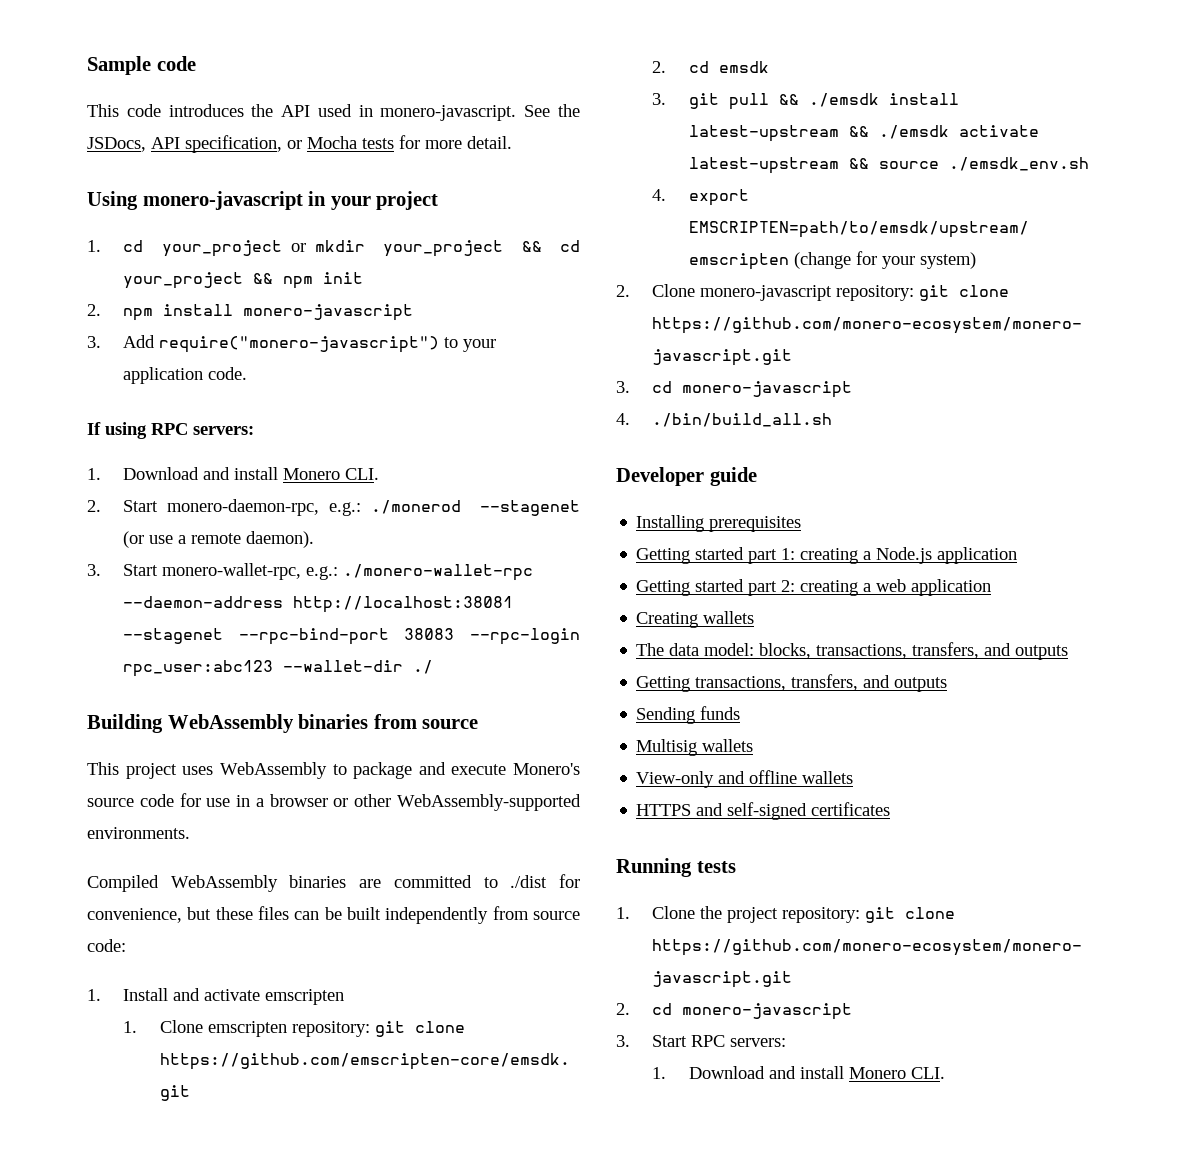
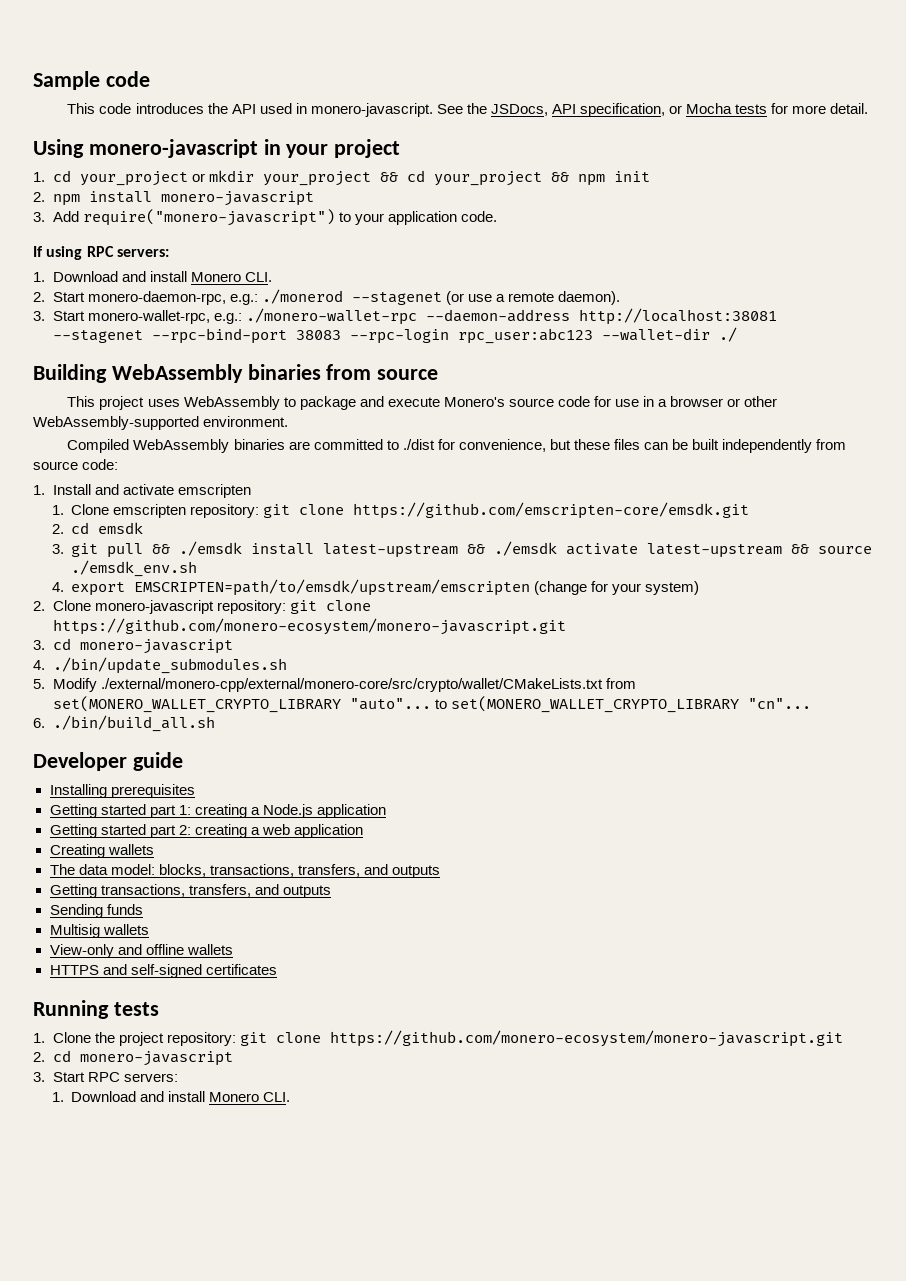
[87,827,190,839] environments. -> [203,416,289,427] environment.
(630, 419) none -> [52,657,287,674] [33,678,636,692] [52,696,811,713] [33,718,45,728] ./bin/update_submodules.sh // 5. Modify ./external/monero-cpp/external/monero-core/src/crypto/wallet/CMakeLists.txt from set(MONERO_WALLET_CRYPTO_LIBRARY "auto"... to set(MONERO_WALLET_CRYPTO_LIBRARY "cn"... // 6.

